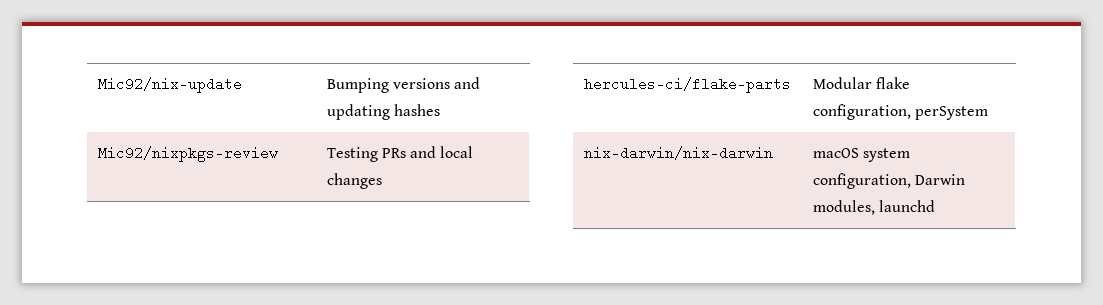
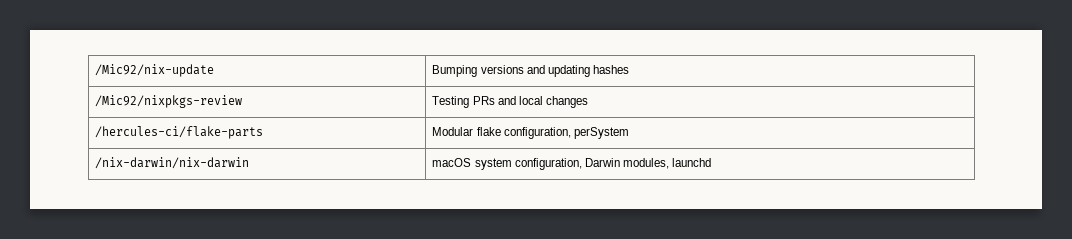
[97,77,242,93] Mic92/nix-update -> [95,64,215,77] /Mic92/nix-update
[97,146,278,162] Mic92/nixpkgs-review -> [95,95,243,108] /Mic92/nixpkgs-review
[583,77,791,93] hercules-ci/flake-parts -> [95,126,264,139] /hercules-ci/flake-parts
[583,146,773,160] nix-darwin/nix-darwin -> [95,157,250,169] /nix-darwin/nix-darwin

